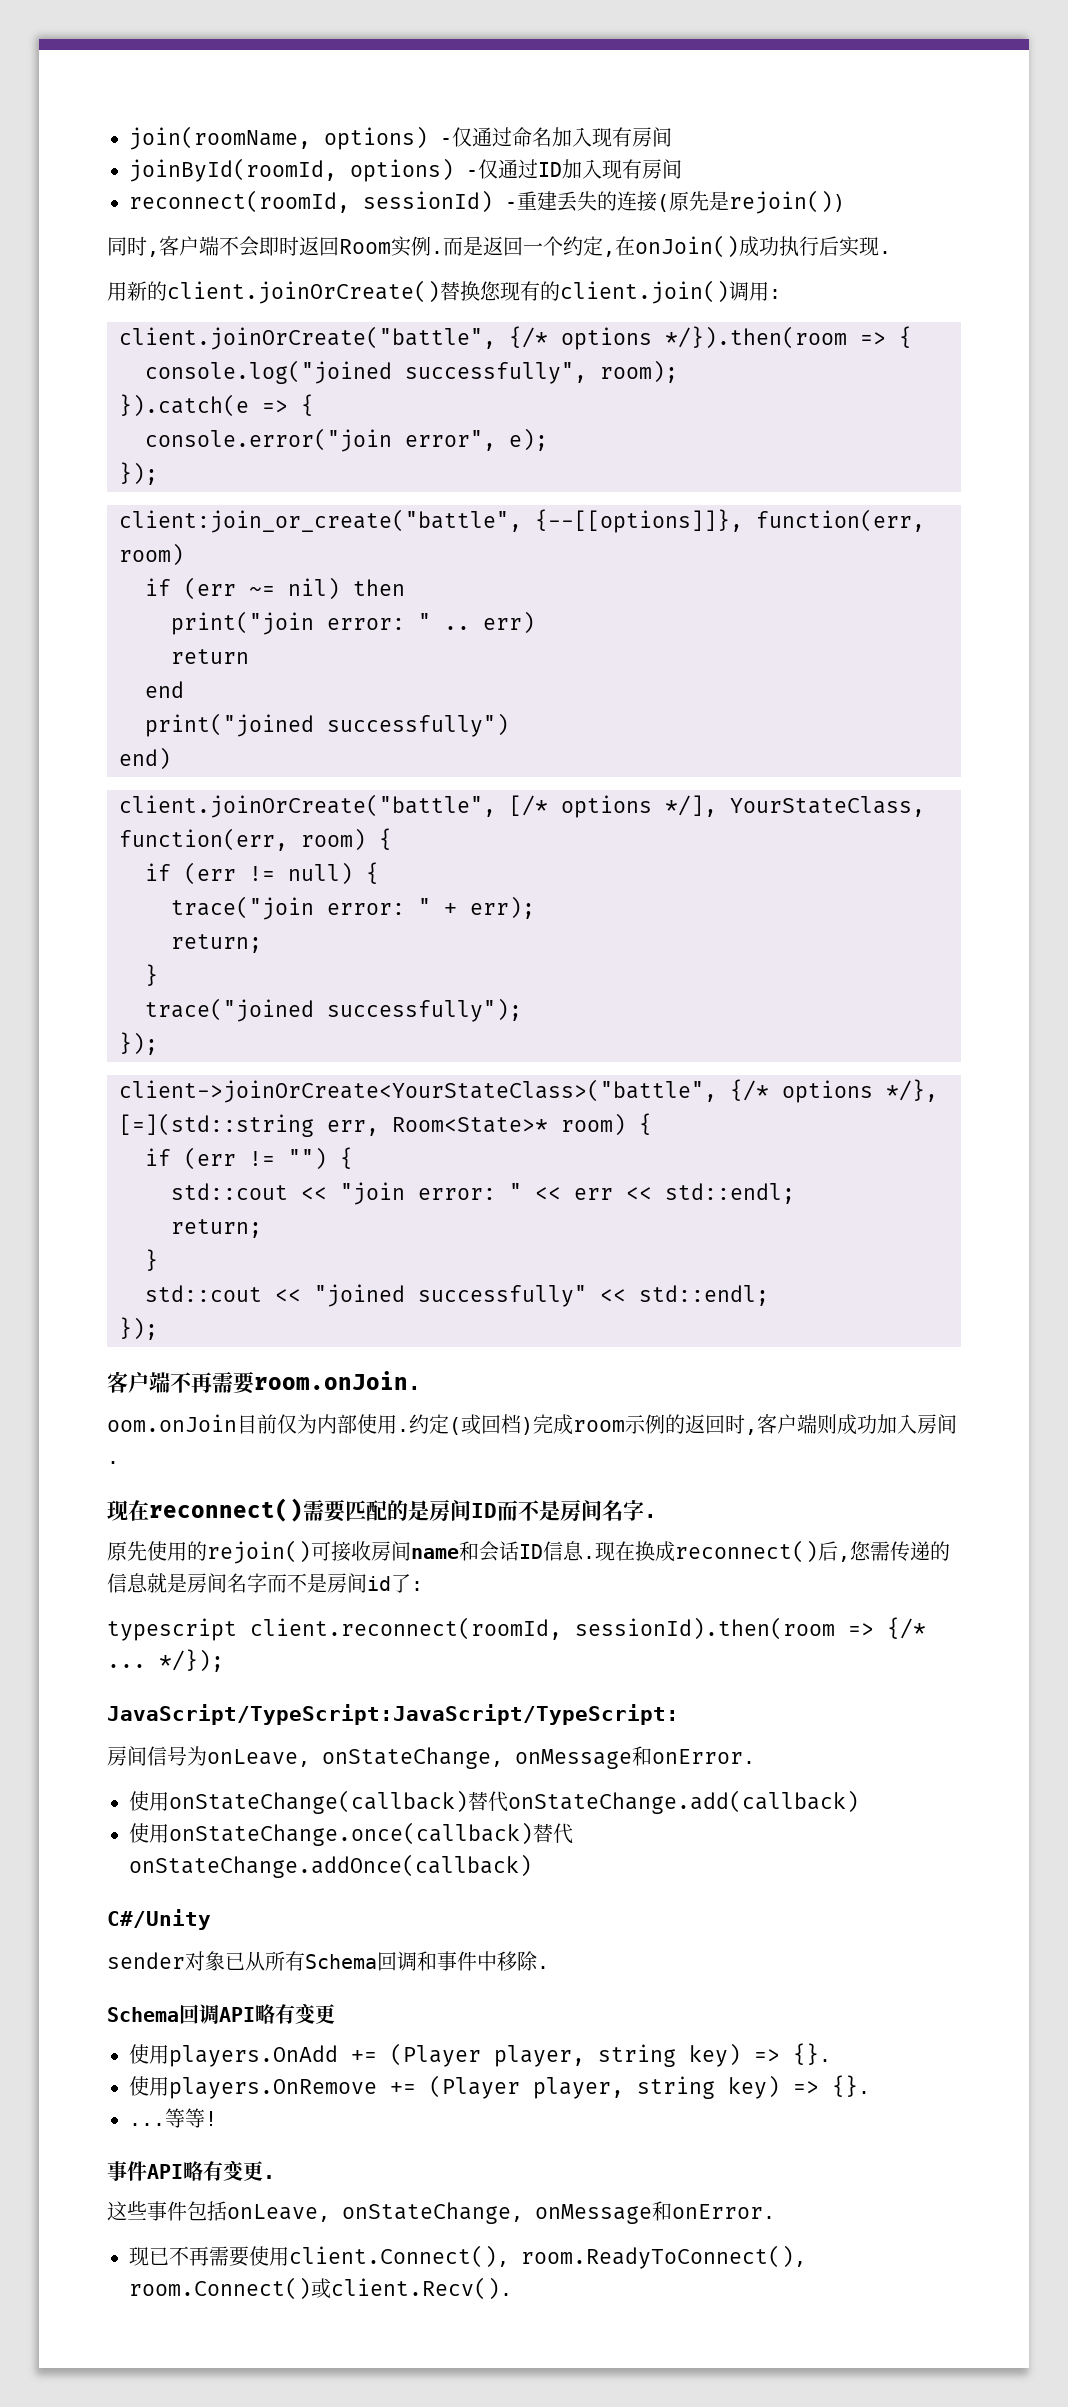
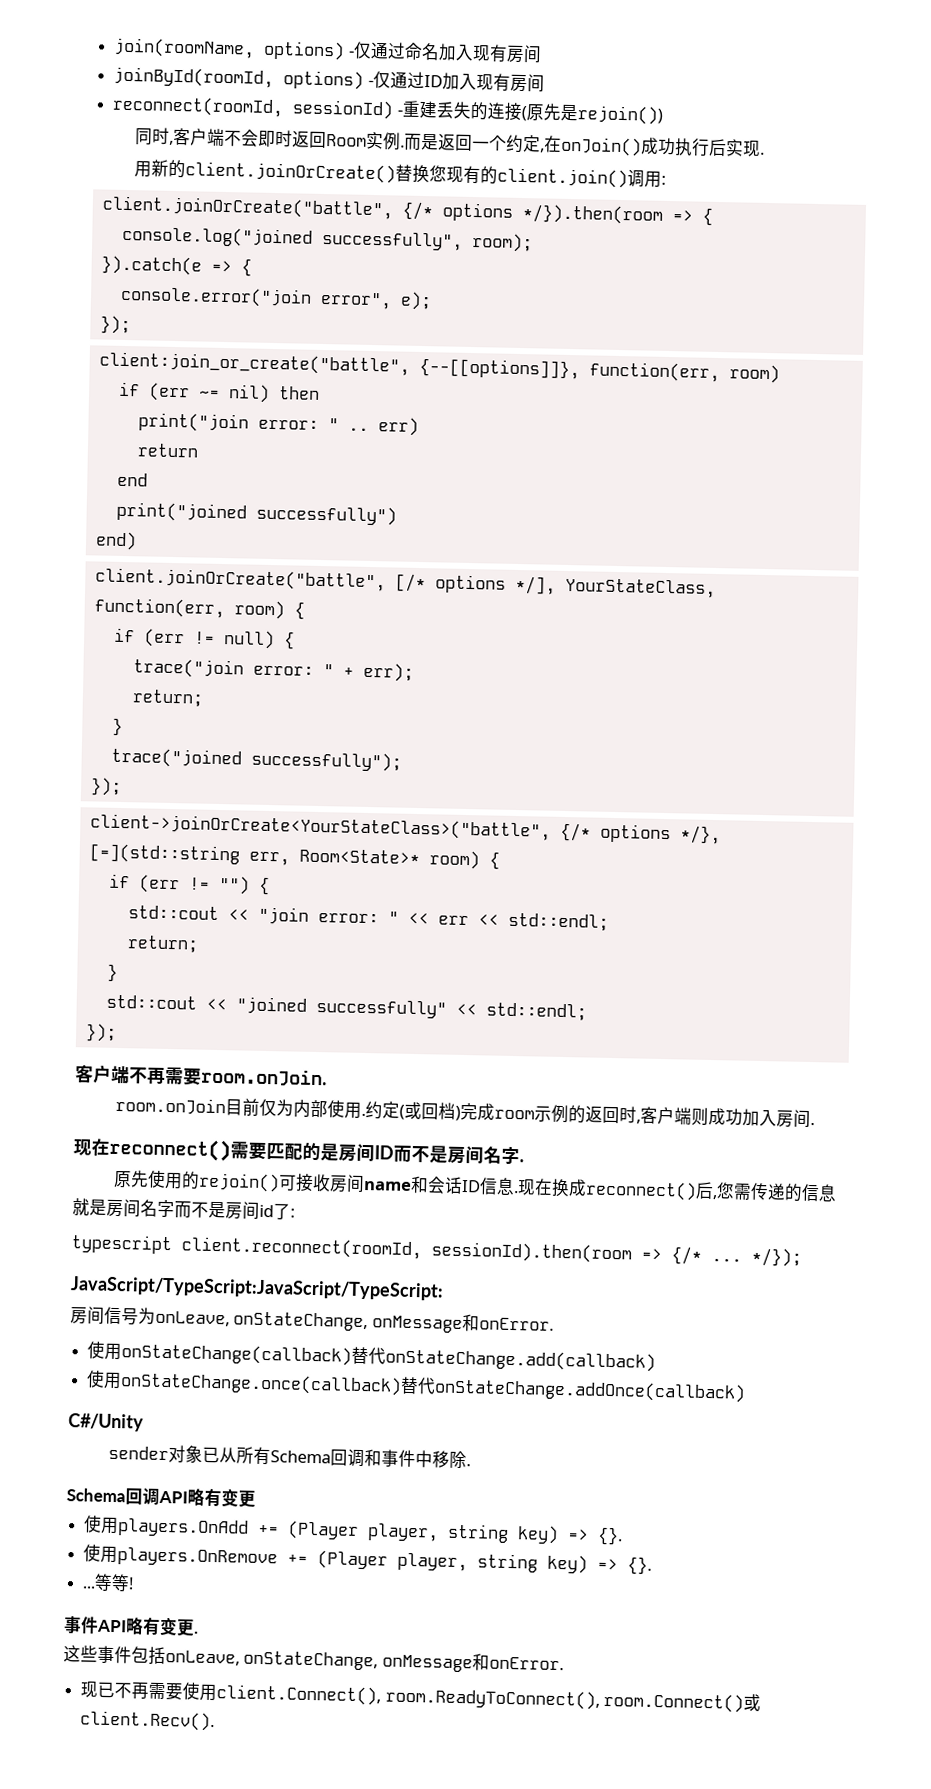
[107,1414,237,1432] oom.onJoin -> [114,1096,226,1116] room.onJoin

